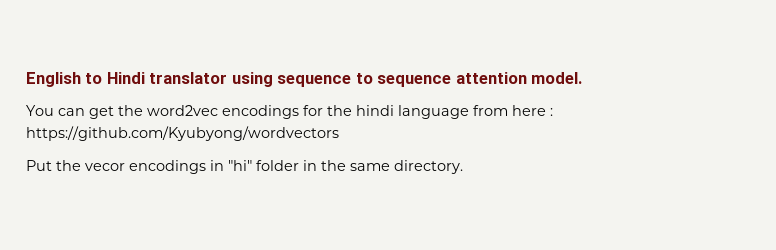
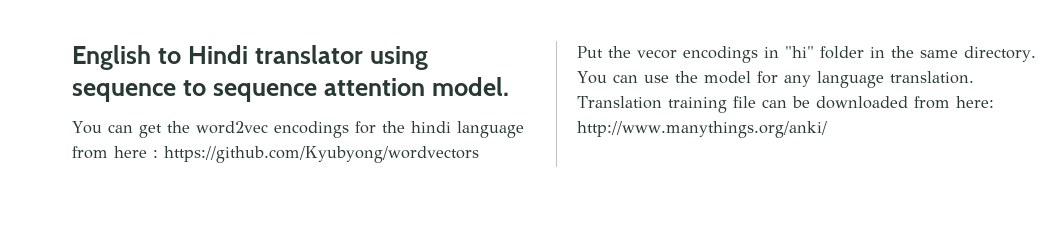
(463, 167) none -> [577,71,974,88] [577,96,994,113] [577,121,827,138] You can use the model for any language translation. Translation training file can be downloaded from here: http://www.manythings.org/anki/

